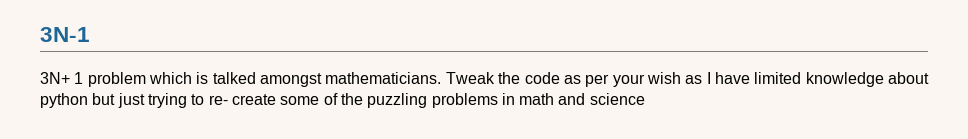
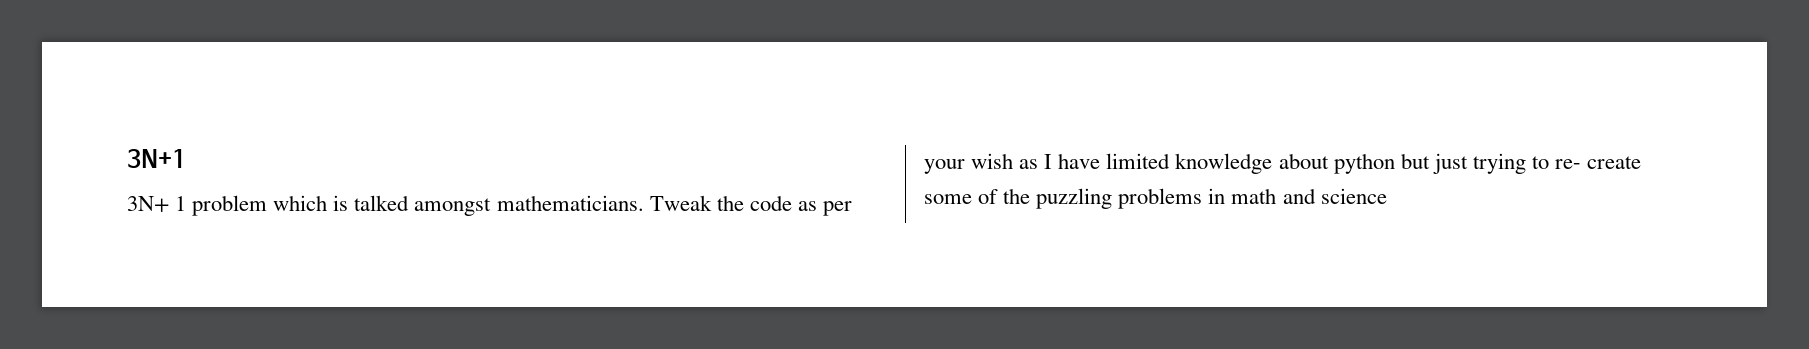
[40,27,90,42] 3N-1 -> [127,149,186,168] 3N+1

